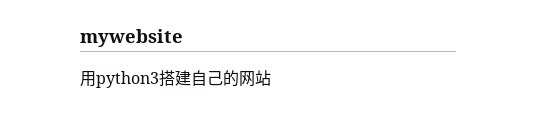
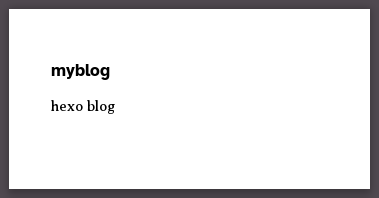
[80,29,183,47] [80,70,271,88] mywebsite // 用python3搭建自己的网站 -> [51,64,110,80] [51,100,115,114] myblog // hexo blog

